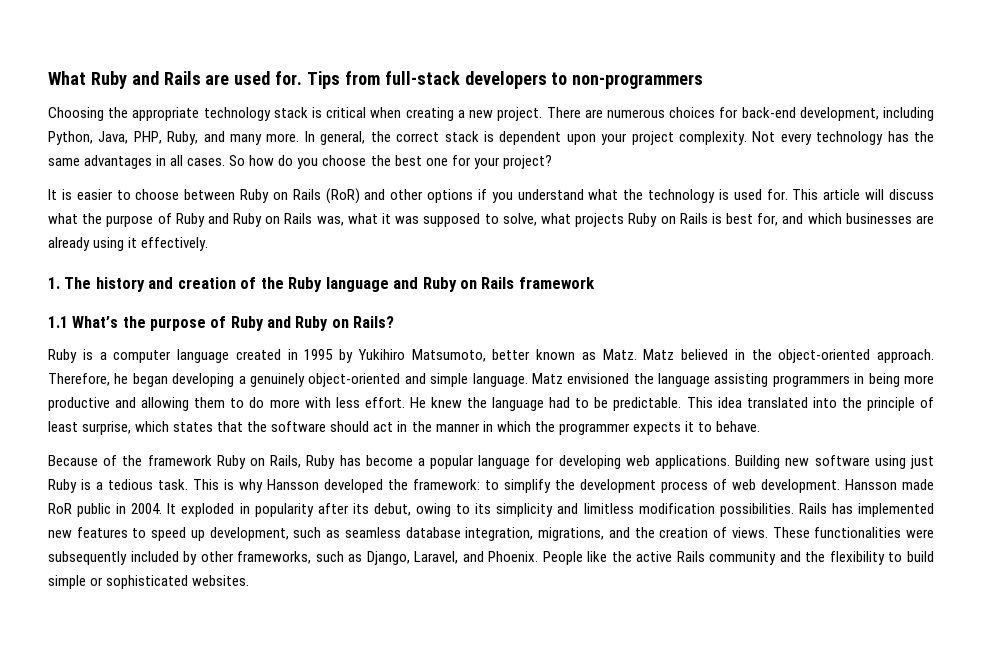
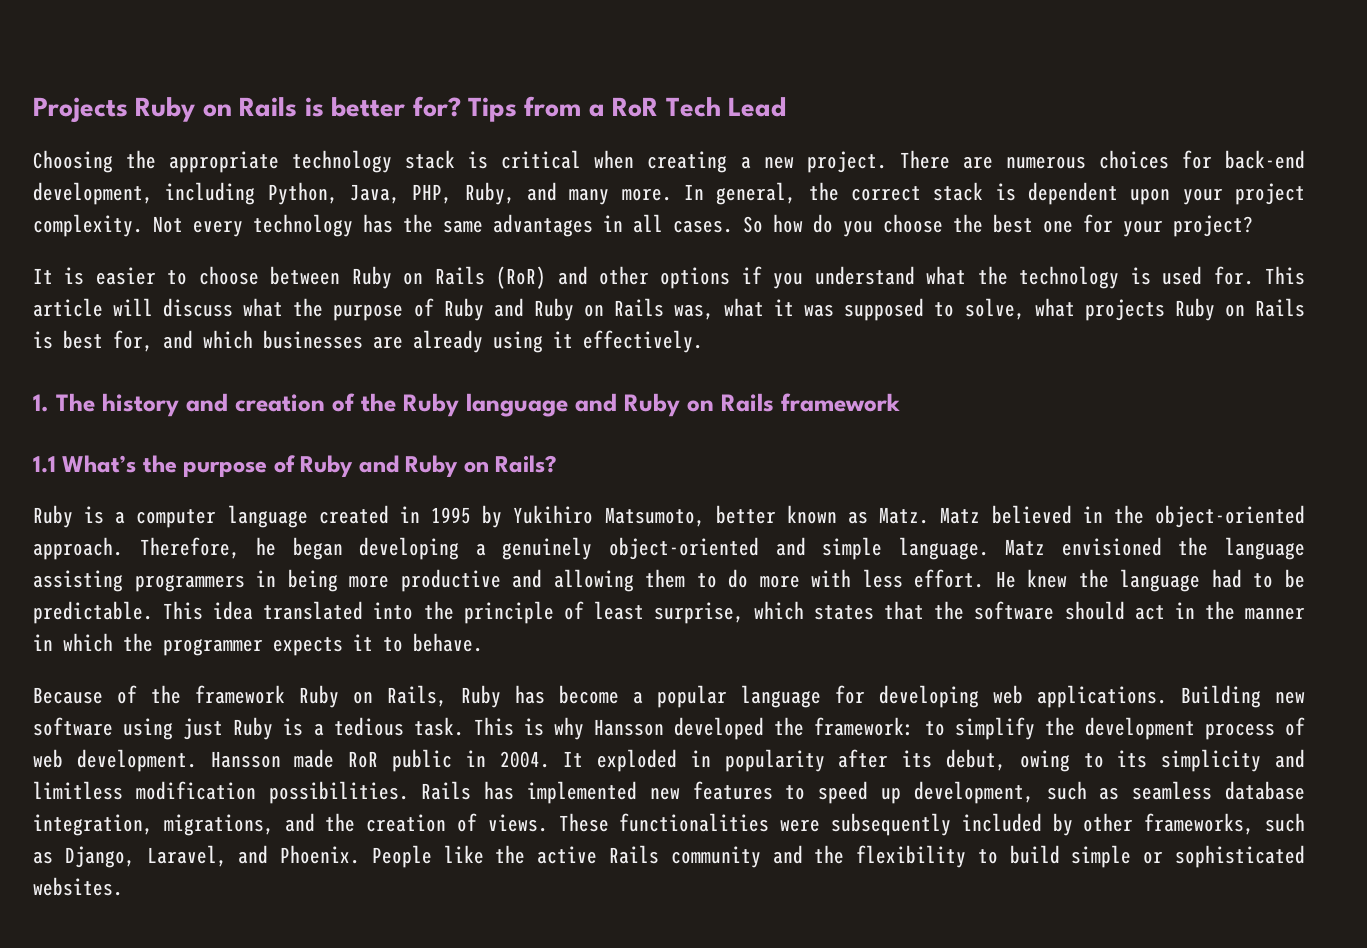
[48,71,704,89] What Ruby and Rails are used for. Tips from full-stack developers to non-programmers -> [33,96,787,123] Projects Ruby on Rails is better for? Tips from a RoR Tech Lead

